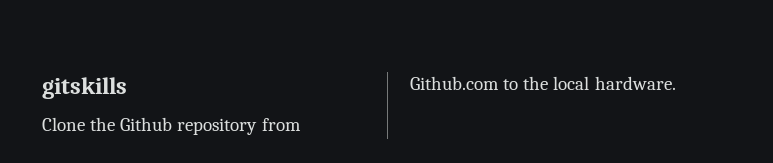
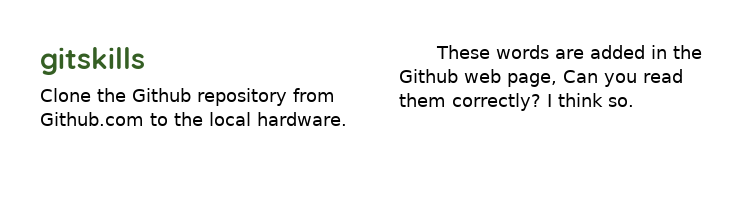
(676, 83) none -> [436,45,703,59] [399,69,683,87] [399,93,634,111] // These words are added in the Github web page, Can you read them correctly? I think so.

